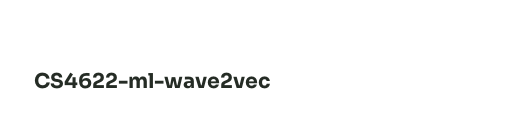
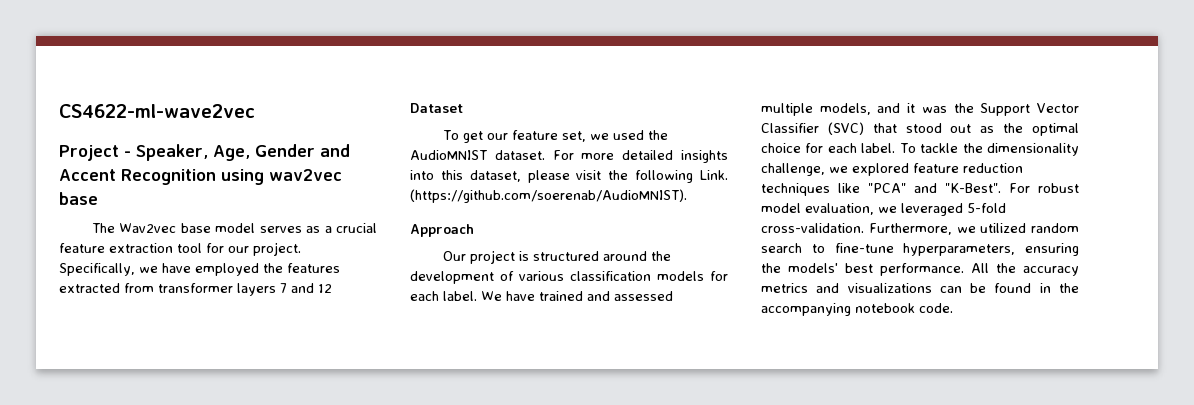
(271, 80) none -> [59,144,350,161] [59,169,342,185] [59,192,98,205] [91,223,377,233] [59,242,301,256] [59,263,340,276] [59,283,332,296] [410,103,463,113] [442,130,668,143] [410,150,728,163] [410,170,728,183] [410,189,687,203] [410,224,474,237] [442,250,671,264] [410,271,728,284] [410,291,673,301] [761,103,1079,116] [761,122,1079,136] [761,143,1079,156] [761,163,1023,176] [761,183,1079,196] [761,203,1006,216] [761,223,1079,235] [761,243,1079,256] [761,263,1079,276] [761,283,1079,293] [761,303,953,316] // Project - Speaker, Age, Gender and Accent Recognition using wav2vec base // The Wav2vec base model serves as a crucial feature extraction tool for our project. Specifically, we have employed the features extracted from transformer layers 7 and 12 // Dataset // To get our feature set, we used the AudioMNIST dataset. For more detailed insights into this dataset, please visit the following Link. (https://github.com/soerenab/AudioMNIST). // Approach // Our project is structured around the development of various classification models for each label. We have trained and assessed multiple models, and it was the Support Vector Classifier (SVC) that stood out as the optimal choice for each label. To tackle the dimensionality challenge, we explored feature reduction techniques like "PCA" and "K-Best". For robust model evaluation, we leveraged 5-fold cross-validation. Furthermore, we utilized random search to fine-tune hyperparameters, ensuring the models' best performance. All the accuracy metrics and visualizations can be found in the accompanying notebook code.

